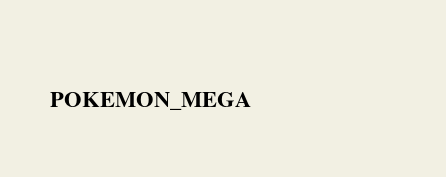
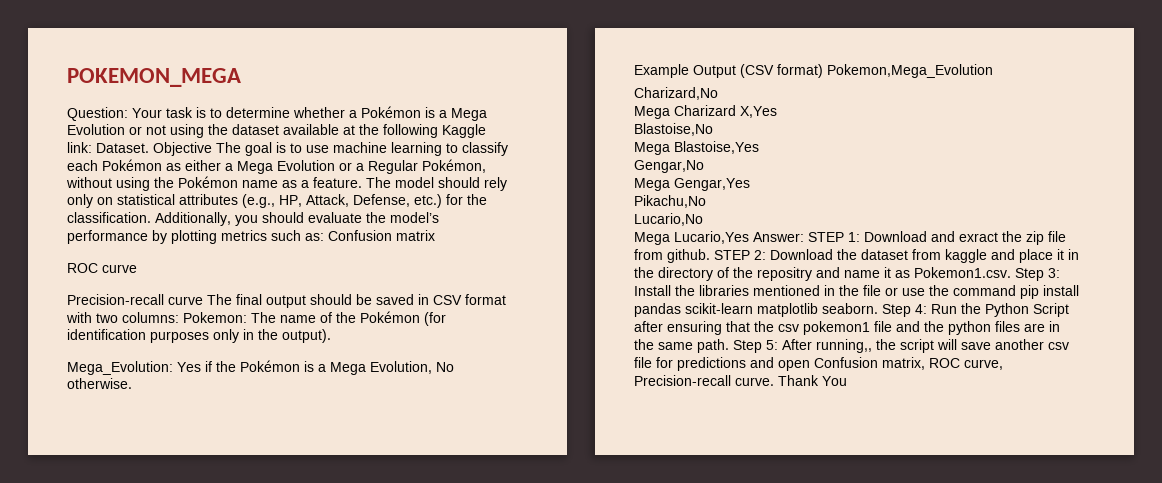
(251, 101) none -> [67,106,487,121] [67,124,486,138] [67,142,508,156] [67,159,486,174] [66,176,507,191] [67,194,487,208] [67,212,439,226] [67,230,435,244] [67,263,137,273] [67,294,506,308] [66,311,446,326] [67,329,331,343] [67,360,454,375] [67,378,132,389] [634,64,993,78] [634,87,718,100] [634,105,777,119] [634,123,713,136] [634,141,759,155] [634,160,704,173] [634,178,750,191] [634,195,706,208] [634,213,703,226] [634,231,1066,245] [634,249,1079,263] [634,267,1060,281] [634,285,1079,299] [634,303,1069,317] [634,321,1060,335] [634,339,1069,353] [634,357,1003,371] [634,375,847,386] // Question: Your task is to determine whether a Pokémon is a Mega Evolution or not using the dataset available at the following Kaggle link: Dataset. Objective The goal is to use machine learning to classify each Pokémon as either a Mega Evolution or a Regular Pokémon, without using the Pokémon name as a feature. The model should rely only on statistical attributes (e.g., HP, Attack, Defense, etc.) for the classification. Additionally, you should evaluate the model’s performance by plotting metrics such as: Confusion matrix // ROC curve // Precision-recall curve The final output should be saved in CSV format with two columns: Pokemon: The name of the Pokémon (for identification purposes only in the output). // Mega_Evolution: Yes if the Pokémon is a Mega Evolution, No otherwise. // Example Output (CSV format) Pokemon,Mega_Evolution // Charizard,No // Mega Charizard X,Yes // Blastoise,No // Mega Blastoise,Yes // Gengar,No // Mega Gengar,Yes // Pikachu,No // Lucario,No // Mega Lucario,Yes Answer: STEP 1: Download and exract the zip file from github. STEP 2: Download the dataset from kaggle and place it in the directory of the repositry and name it as Pokemon1.csv. Step 3: Install the libraries mentioned in the file or use the command pip install pandas scikit-learn matplotlib seaborn. Step 4: Run the Python Script after ensuring that the csv pokemon1 file and the python files are in the same path. Step 5: After running,, the script will save another csv file for predictions and open Confusion matrix, ROC curve, Precision-recall curve. Thank You

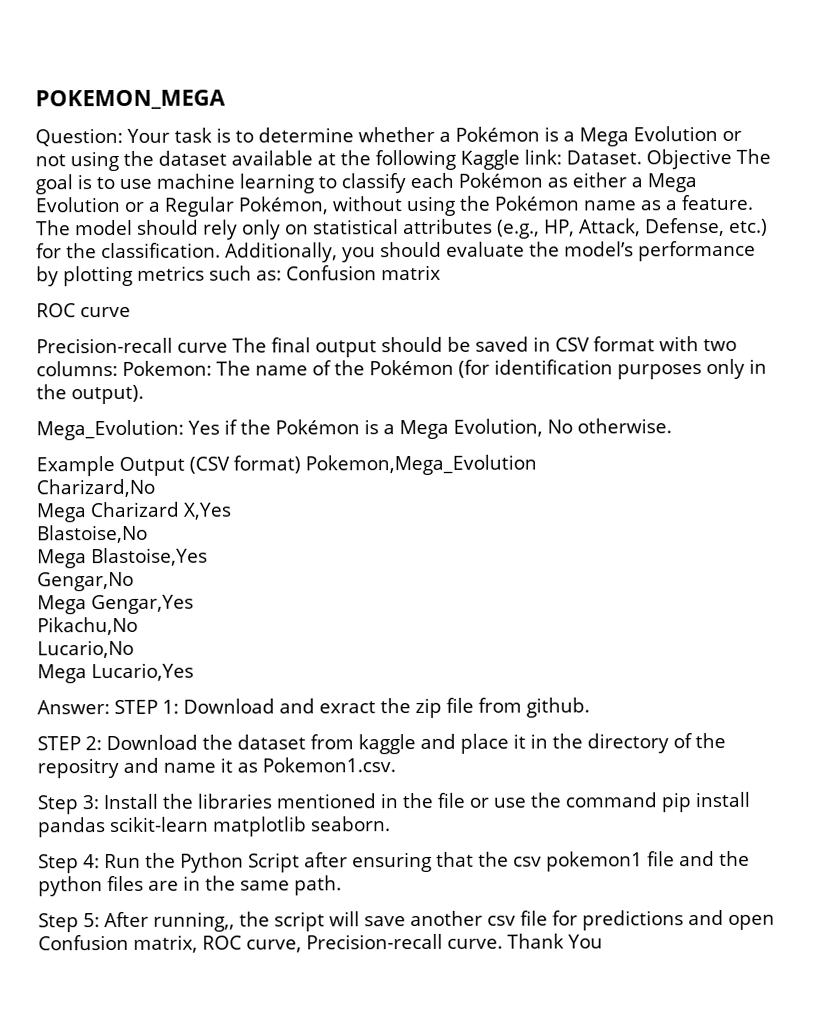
(749, 237) none -> (194, 672) //
(710, 256) none -> (590, 707) //
(1011, 272) none -> (396, 765) //
(878, 308) none -> (391, 824) //
(729, 346) none -> (342, 885) //

